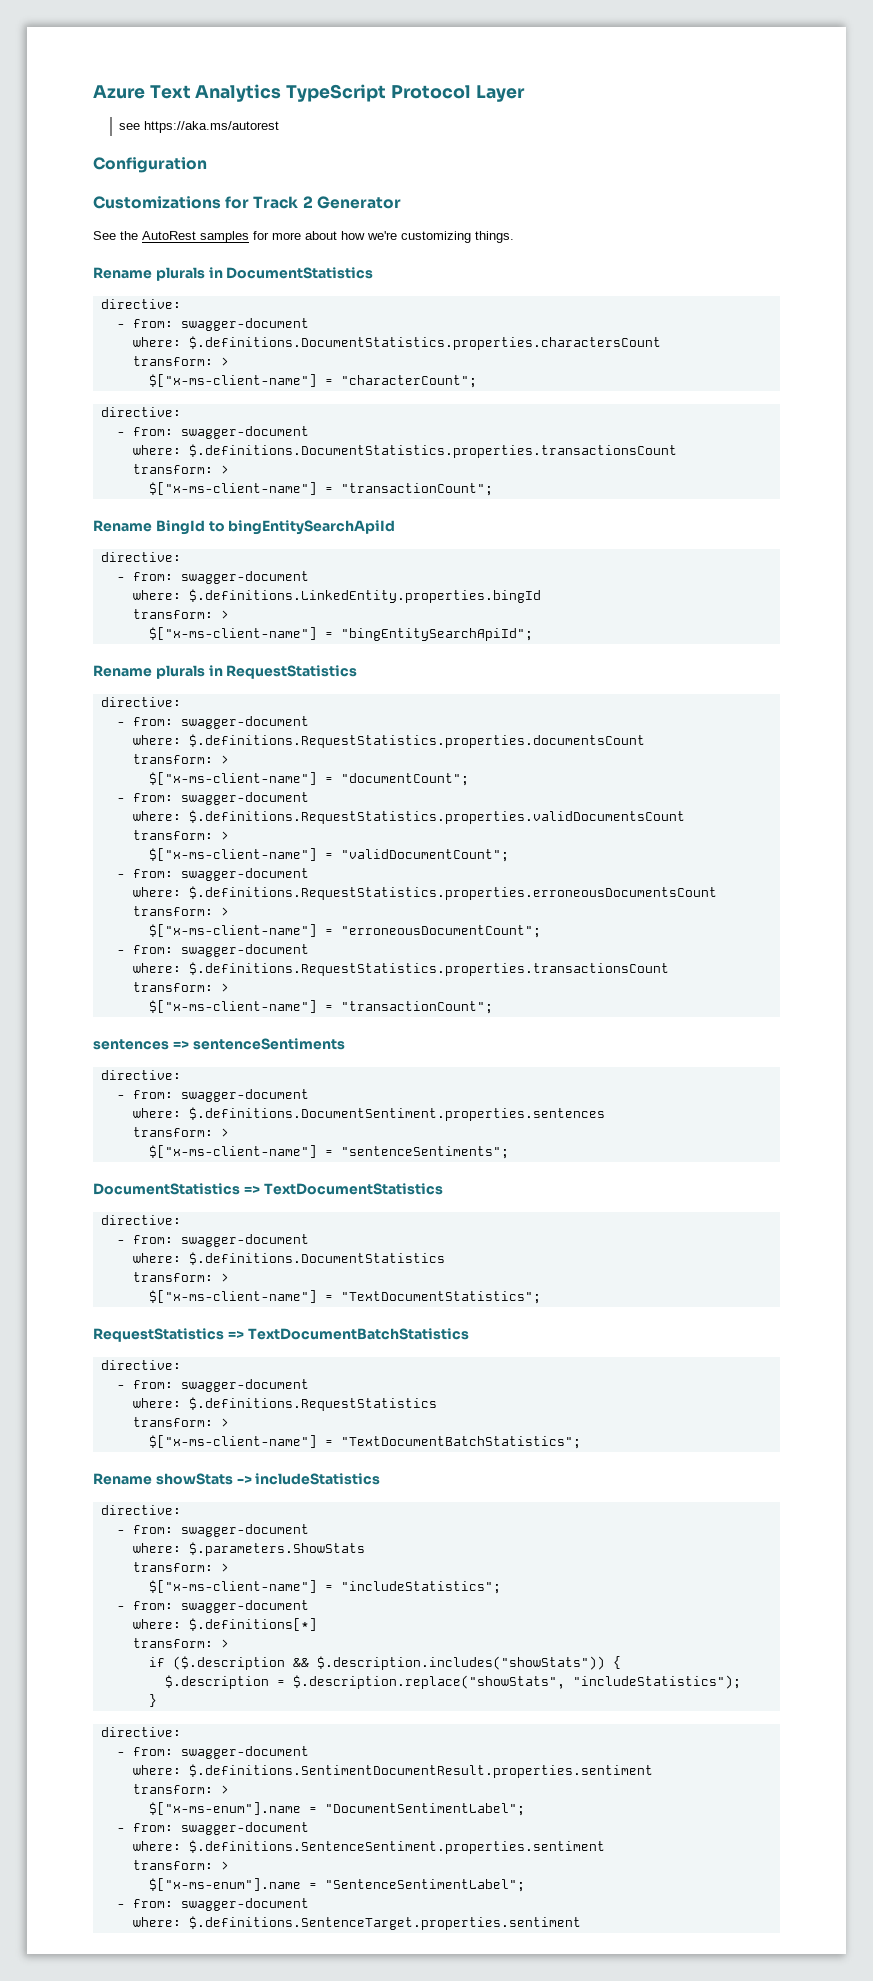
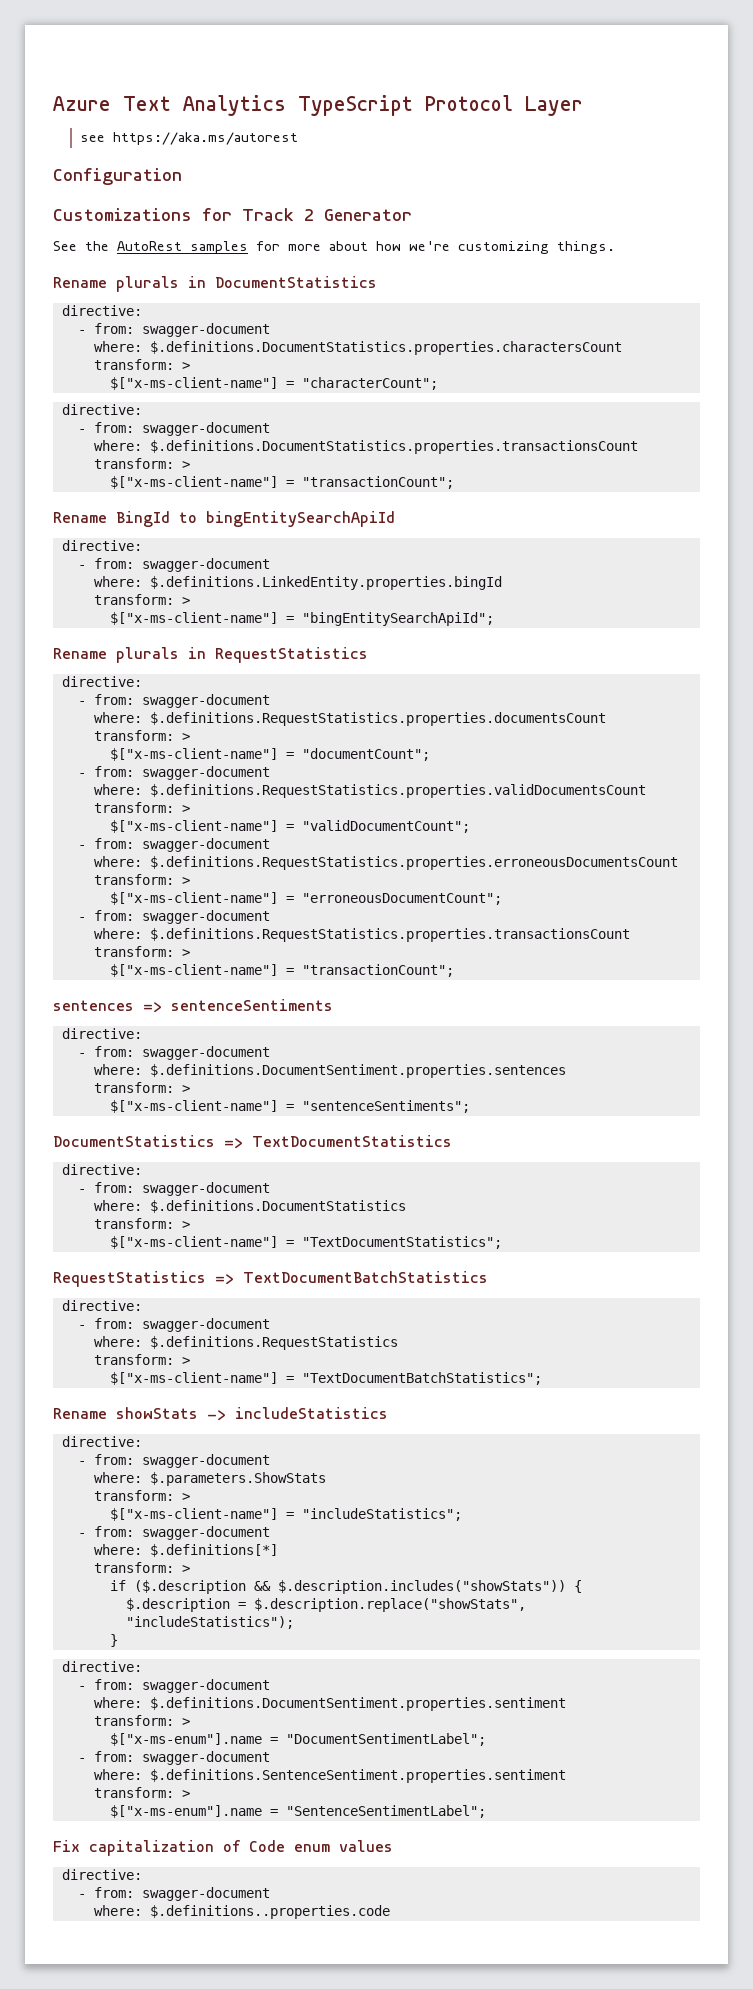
[188,1764,653,1778] $.definitions.SentimentDocumentResult.properties.sentiment -> [149,1697,566,1711] $.definitions.DocumentSentiment.properties.sentiment
[116,1898,309,1911] [132,1916,581,1930] // - from: swagger-document // where: $.definitions.SentenceTarget.properties.sentiment -> [53,1840,393,1856] [61,1869,142,1880] [77,1887,270,1901] [93,1905,390,1919] // Fix capitalization of Code enum values // directive: // - from: swagger-document // where: $.definitions..properties.code

